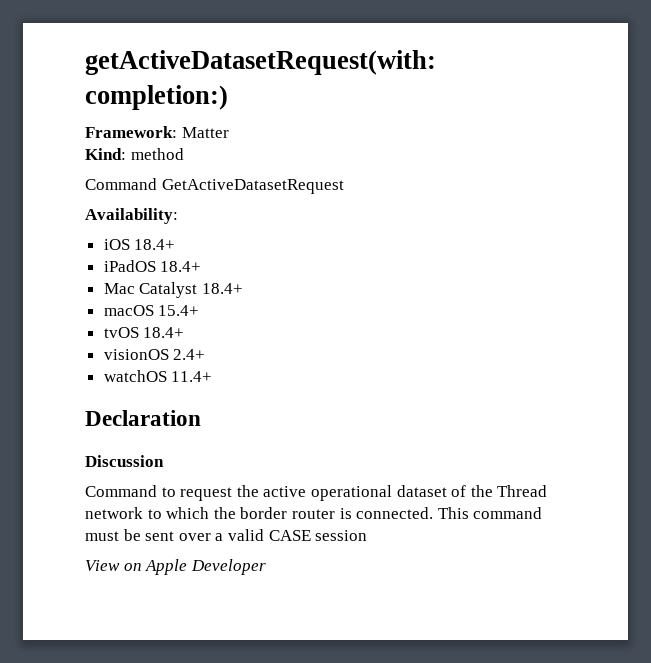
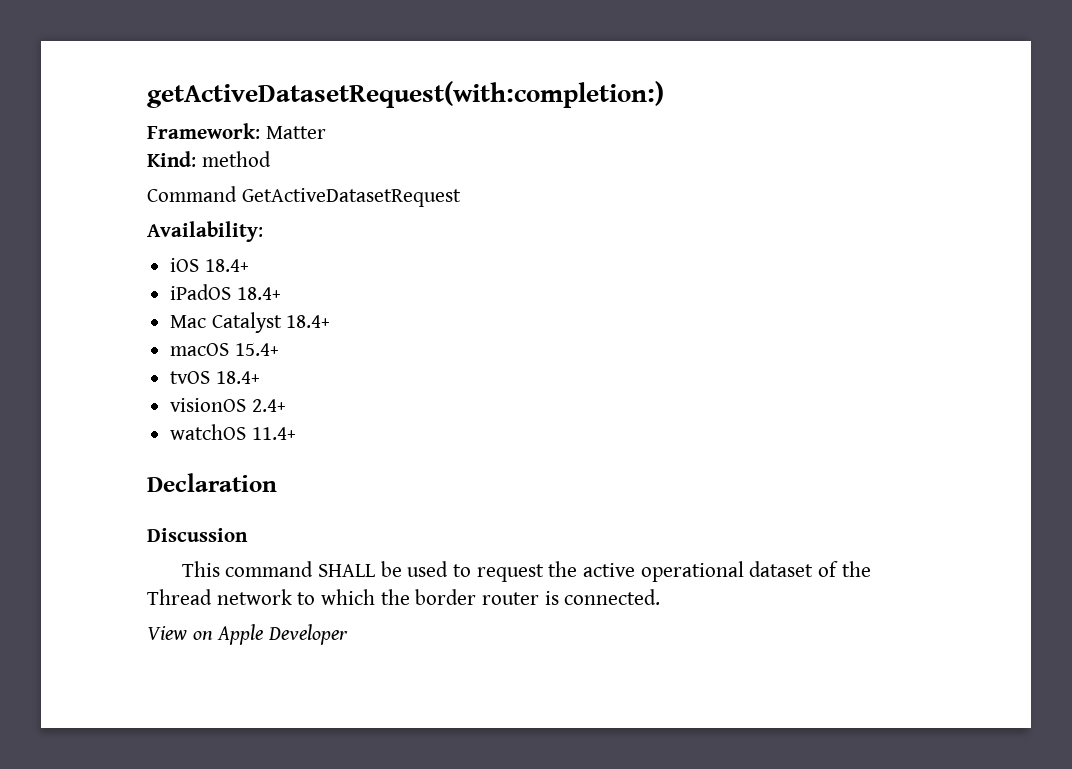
[85,485,157,497] Command -> [181,561,449,577] This command SHALL be used
[437,507,543,519] [85,529,368,541] This command must be sent over a valid CASE session -> (661, 597) none

